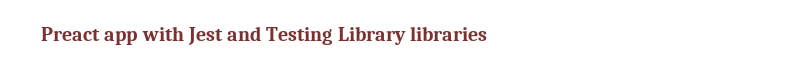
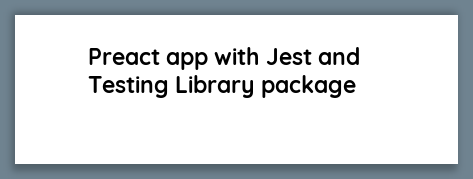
[409,26,487,41] libraries -> [261,75,357,98] package

